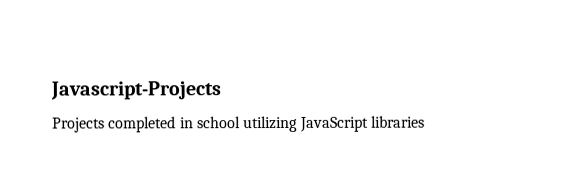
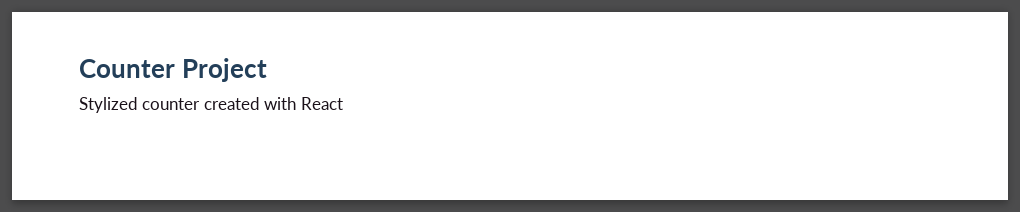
[50,81,222,100] [52,115,425,133] Javascript-Projects // Projects completed in school utilizing JavaScript libraries -> [79,58,268,82] [79,97,343,113] Counter Project // Stylized counter created with React

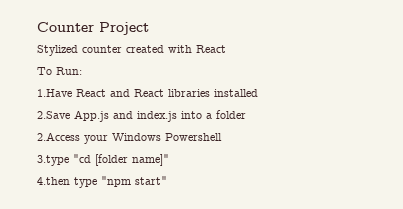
(343, 103) none -> [37,67,82,75] [37,89,258,97] [37,110,246,122] [37,132,222,144] [37,154,169,166] [37,176,167,188] // To Run: // 1.Have React and React libraries installed // 2.Save App.js and index.js into a folder // 2.Access your Windows Powershell // 3.type "cd [folder name]" // 4.then type "npm start"

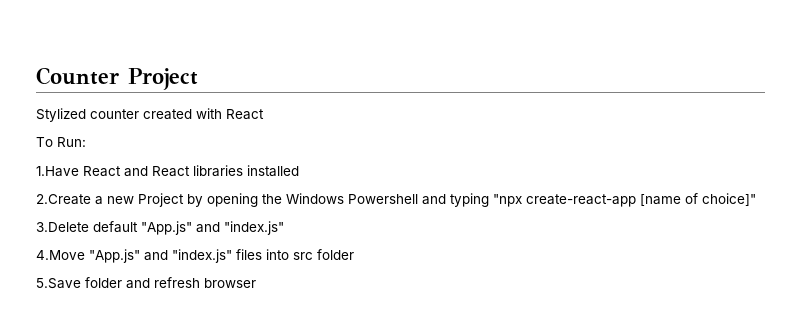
[37,110,246,122] [37,132,222,144] [37,154,169,166] [37,176,167,188] 2.Save App.js and index.js into a folder // 2.Access your Windows Powershell // 3.type "cd [folder name]" // 4.then type "npm start" -> [36,193,756,207] [36,221,284,235] [36,249,354,263] [36,277,256,289] 2.Create a new Project by opening the Windows Powershell and typing "npx create-react-app [name of choice]" // 3.Delete default "App.js" and "index.js" // 4.Move "App.js" and "index.js" files into src folder // 5.Save folder and refresh browser

